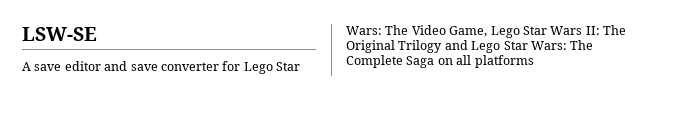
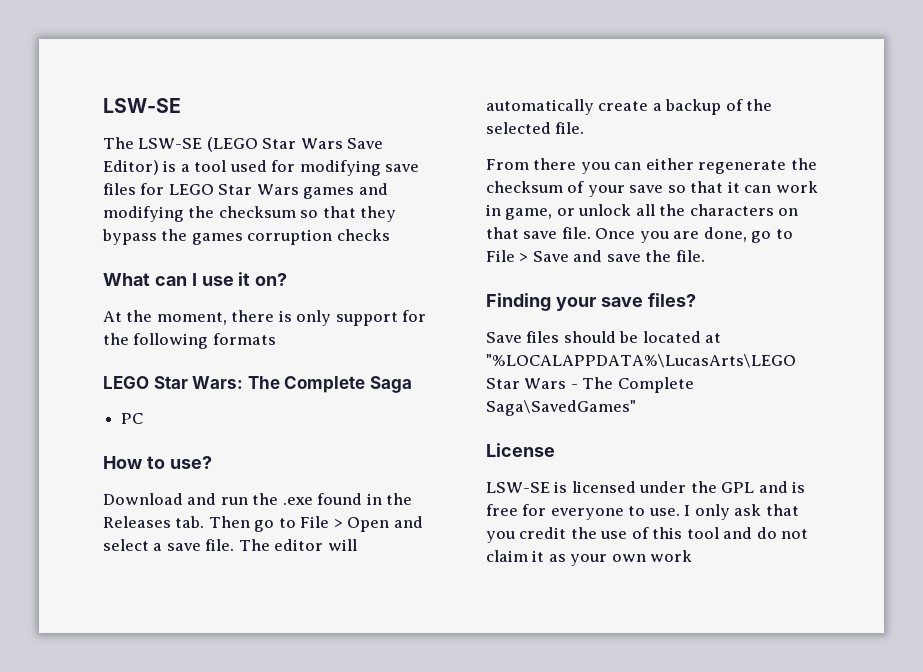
[22,61,300,74] [346,25,626,38] [346,40,501,53] A save editor and save converter for Lego Star Wars: The Video Game, Lego Star Wars II: The Original Trilogy and Lego -> [103,137,384,152] [103,160,420,176] [103,183,388,199] [103,206,397,222] [102,229,390,245] [103,272,288,286] [103,310,427,326] [103,333,276,349] [103,376,149,389] The LSW-SE (LEGO Star Wars Save Editor) is a tool used for modifying save files for LEGO Star Wars games and modifying the checksum so that they bypass the games corruption checks // What can I use it on? // At the moment, there is only support for the following formats // LEGO
[437,55,534,68] on all platforms -> [121,413,144,424] [103,456,212,469] [103,493,413,505] [103,516,423,532] [103,539,357,551] [486,99,773,115] [486,122,585,134] [486,158,817,174] [486,181,818,197] [486,204,799,220] [486,227,793,243] [486,250,705,262] [486,293,696,311] [486,331,722,343] [486,354,796,368] [486,377,694,393] [486,400,636,416] [486,443,555,457] [486,481,806,493] [486,504,799,520] [486,527,809,543] [486,550,693,566] // PC // How to use? // Download and run the .exe found in the Releases tab. Then go to File > Open and select a save file. The editor will automatically create a backup of the selected file. // From there you can either regenerate the checksum of your save so that it can work in game, or unlock all the characters on that save file. Once you are done, go to File > Save and save the file. // Finding your save files? // Save files should be located at "%LOCALAPPDATA%\LucasArts\LEGO Star Wars - The Complete Saga\SavedGames" // License // LSW-SE is licensed under the GPL and is free for everyone to use. I only ask that you credit the use of this tool and do not claim it as your own work

